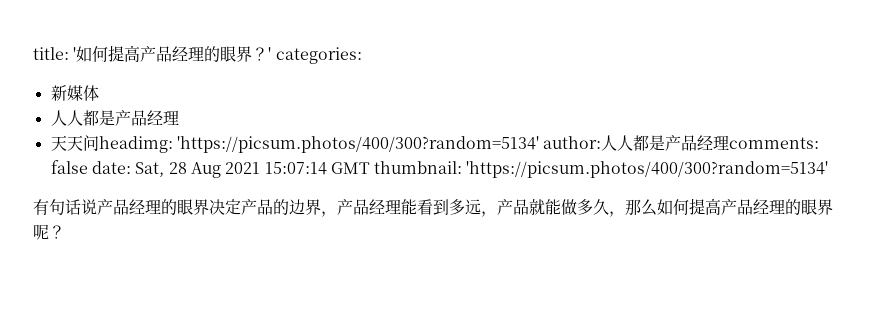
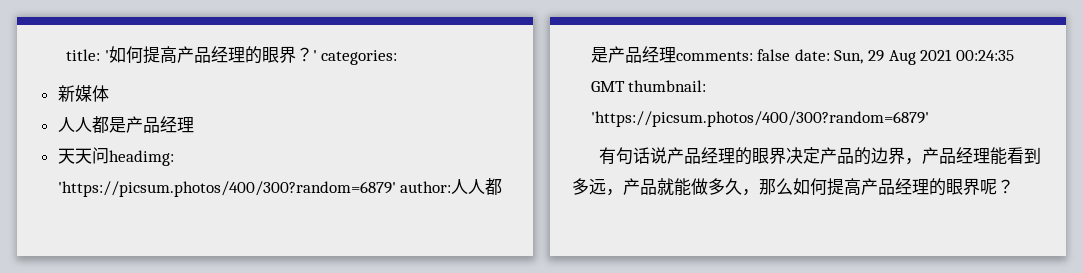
[176,136,539,153] 'https://picsum.photos/400/300?random=5134' -> [57,181,396,197] 'https://picsum.photos/400/300?random=6879'
[135,162,187,177] Sat, 28 -> [834,50,885,64] Sun, 29
[264,162,327,175] 15:07:14 -> [955,50,1014,61] 00:24:35
[466,161,829,178] 'https://picsum.photos/400/300?random=5134' -> [590,111,929,127] 'https://picsum.photos/400/300?random=6879'

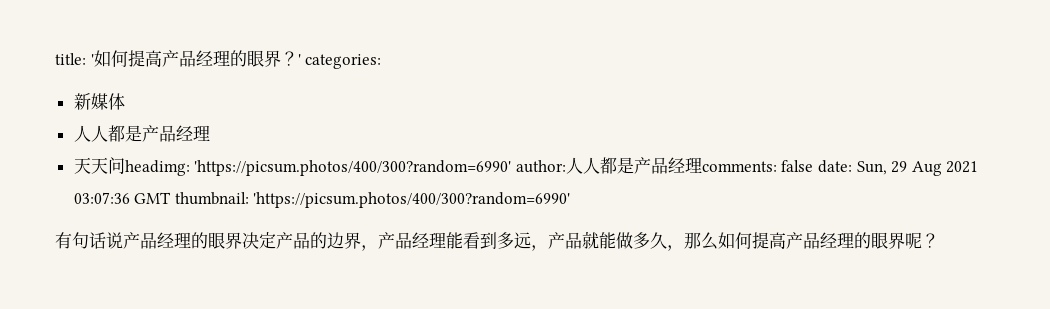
[57,181,396,197] 'https://picsum.photos/400/300?random=6879' -> [194,160,512,176] 'https://picsum.photos/400/300?random=6990'
[955,50,1014,61] 00:24:35 -> [73,192,130,204] 03:07:36
[590,111,929,127] 'https://picsum.photos/400/300?random=6879' -> [253,192,571,208] 'https://picsum.photos/400/300?random=6990'

